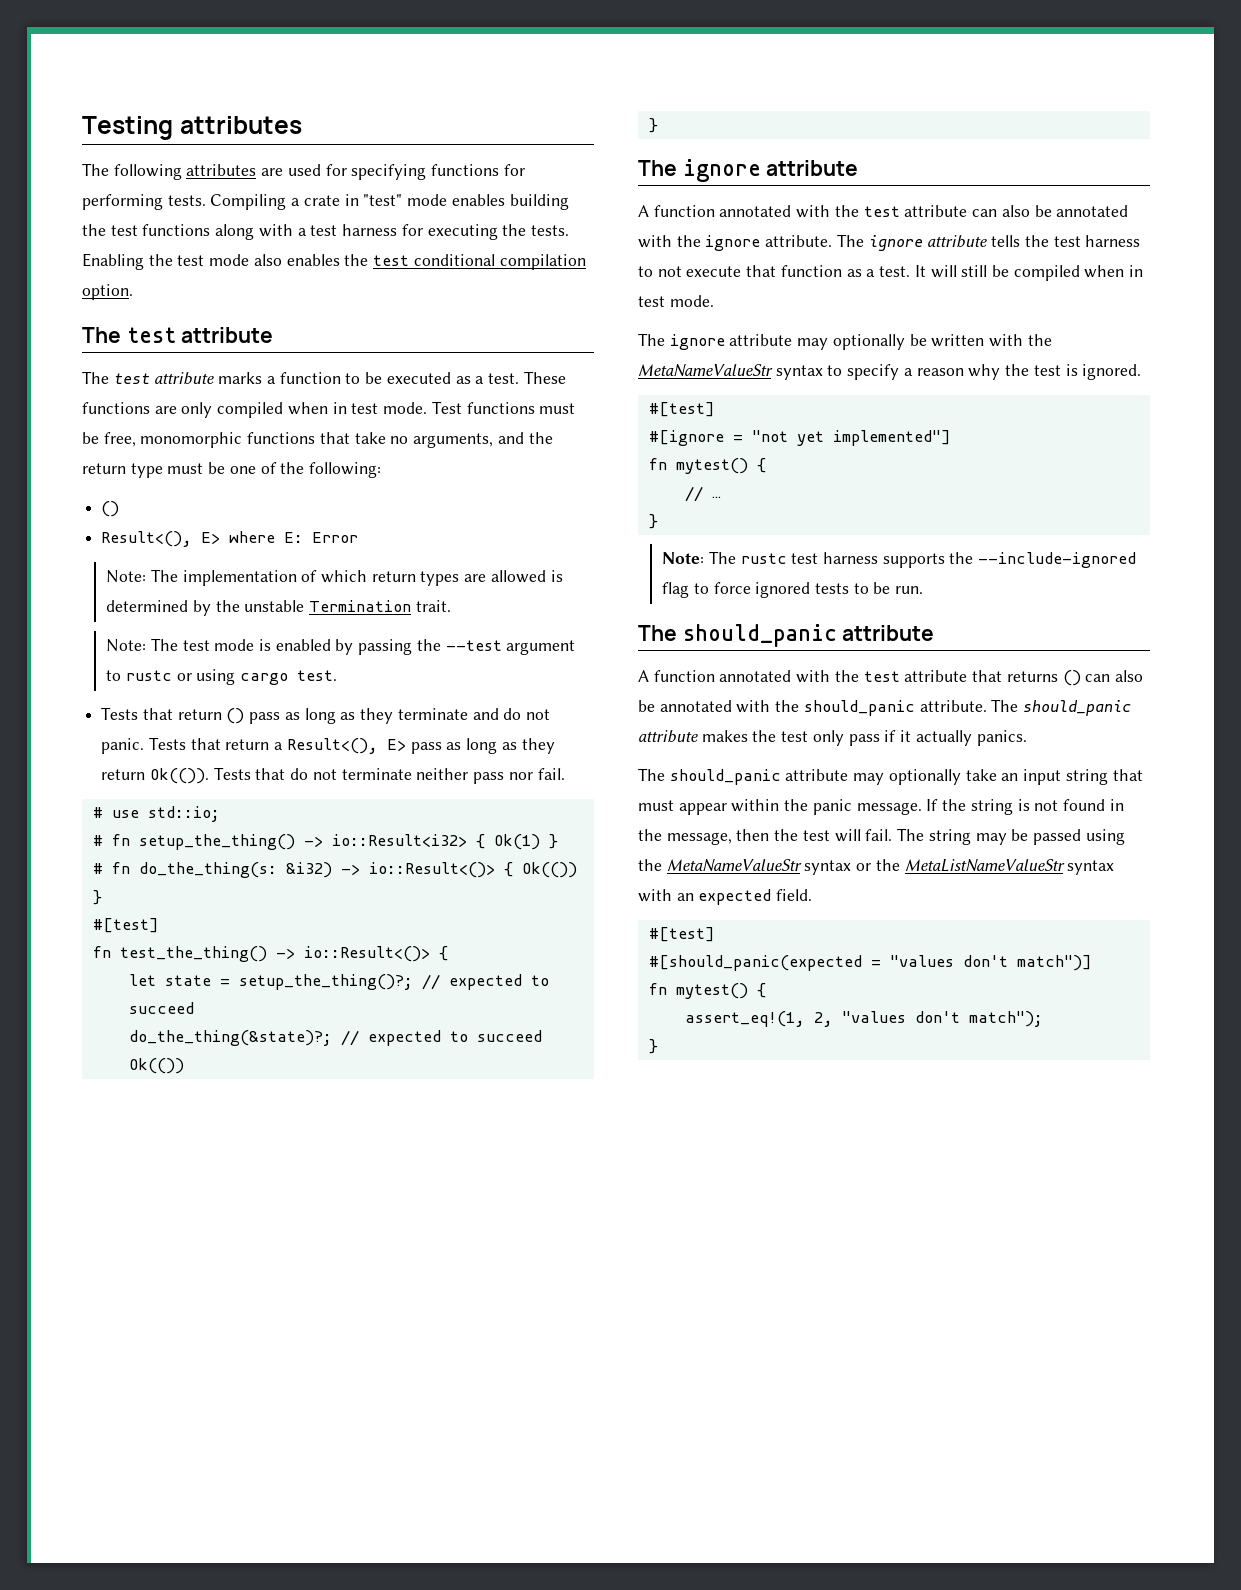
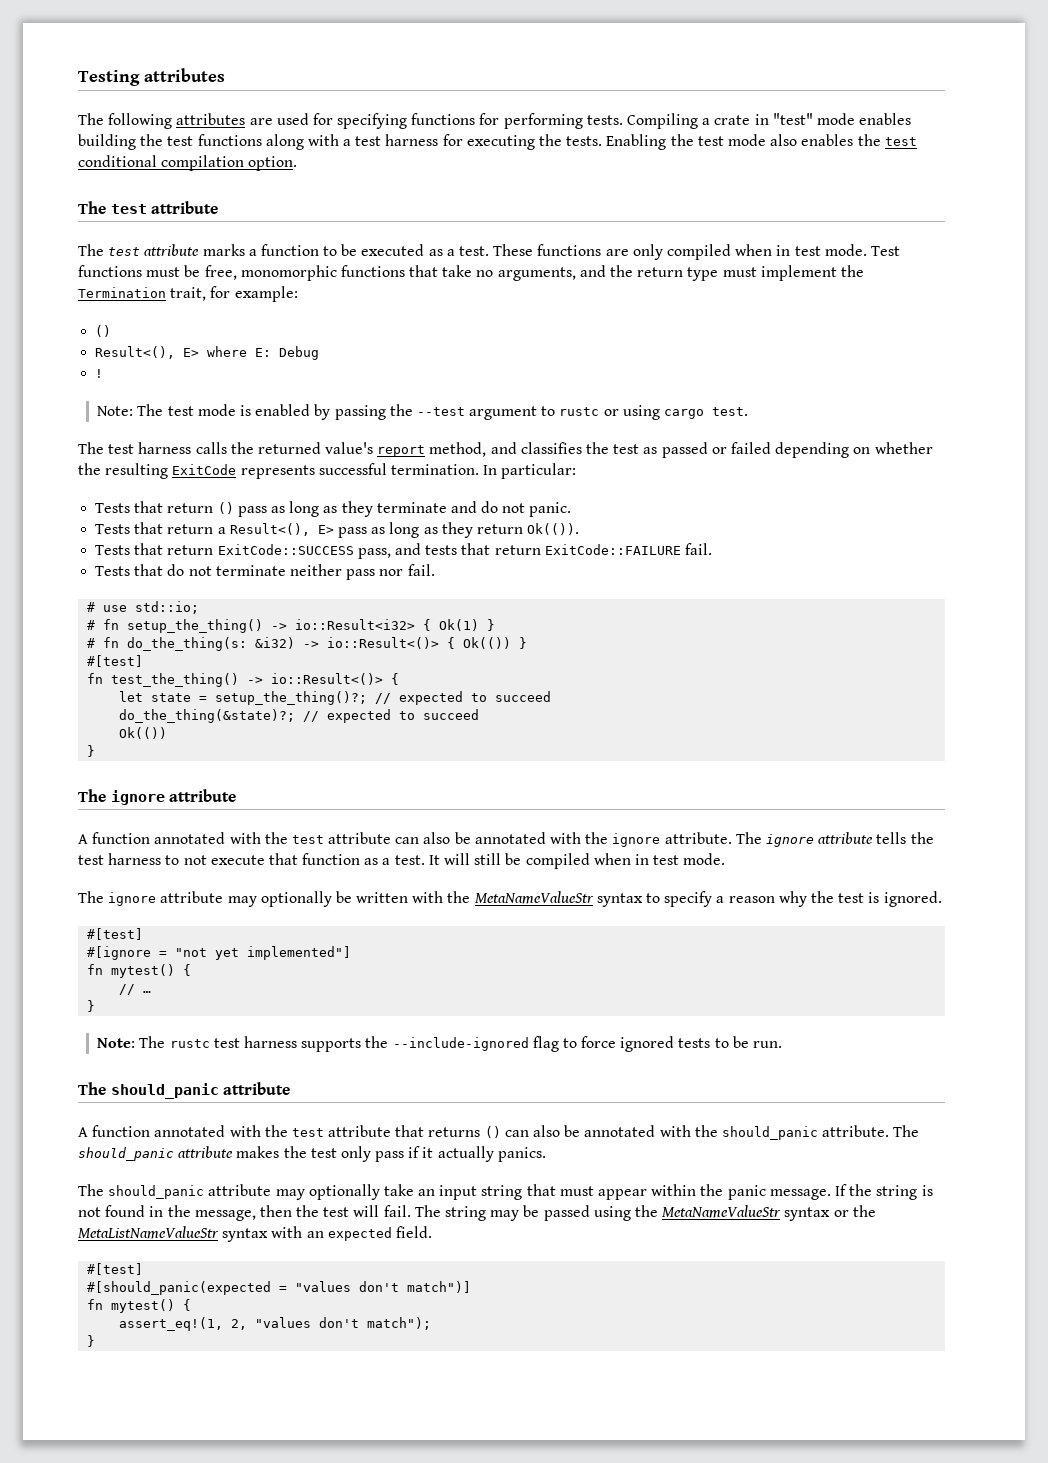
[208,462,382,478] be one of the following: -> [760,265,864,281] [78,286,298,302] implement the Termination trait, for example:
[312,532,359,543] [106,569,563,586] [106,600,451,616] Error // Note: The implementation of which return types are allowed is determined by the unstable Termination trait. -> [279,346,320,360] [95,369,104,378] Debug // !
(338, 675) none -> [78,442,933,458] [78,463,577,479] // The test harness calls the returned value's report method, and classifies the test as passed or failed depending on whether the resulting ExitCode represents successful termination. In particular:
(145, 746) none -> (572, 509) //
(209, 776) none -> [95,543,712,559] // Tests that return ExitCode::SUCCESS pass, and tests that return ExitCode::FAILURE fail. //

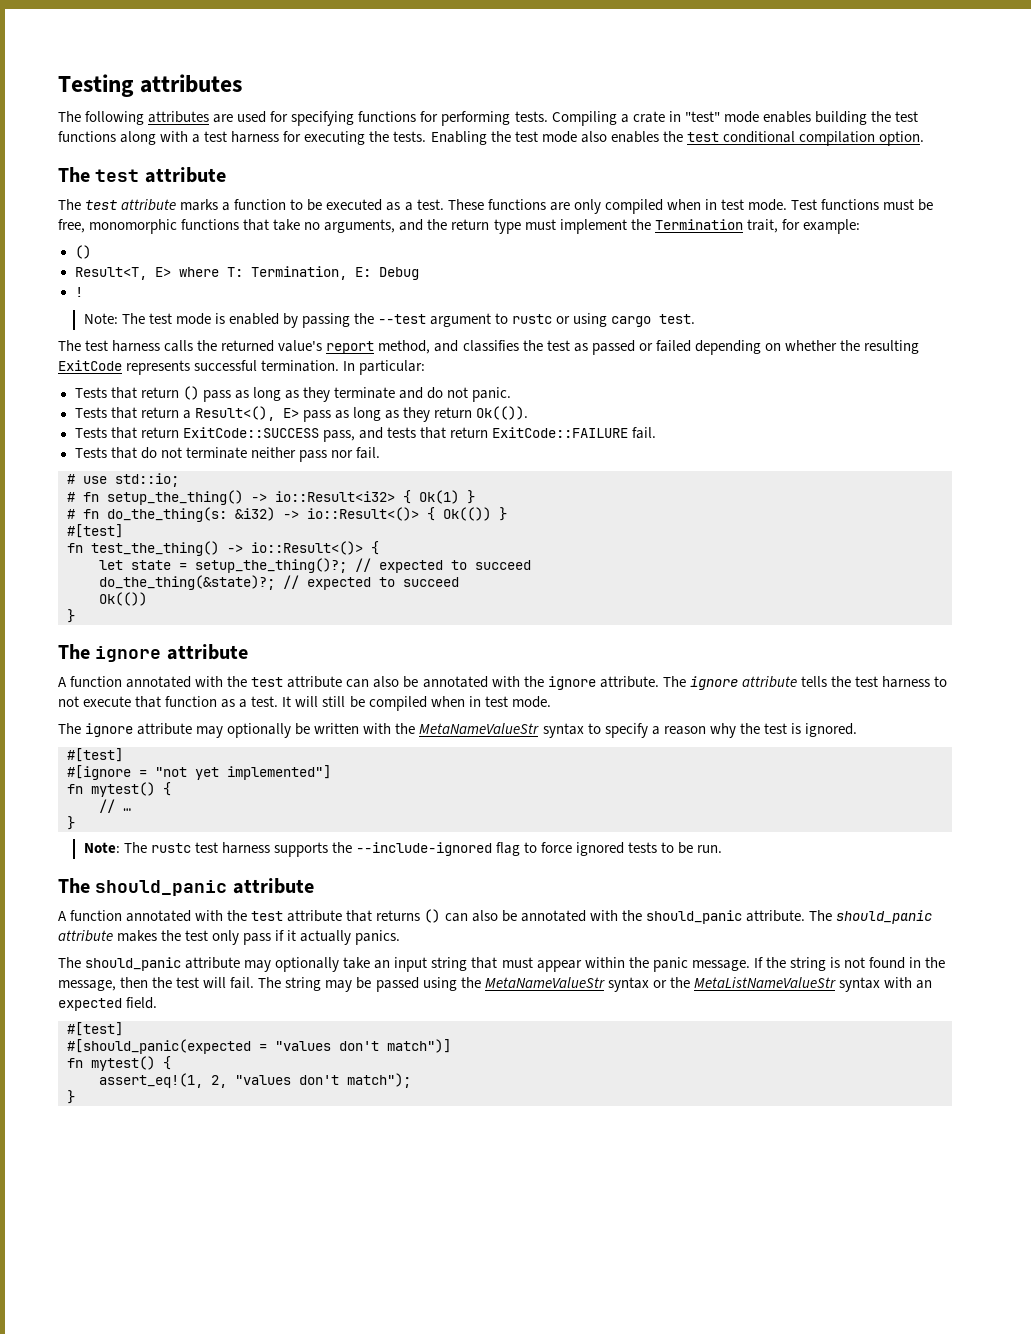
[95,346,176,359] Result<(), -> [74,267,147,280] Result<T,
(248, 351) none -> [226,266,347,280] T: Termination,

